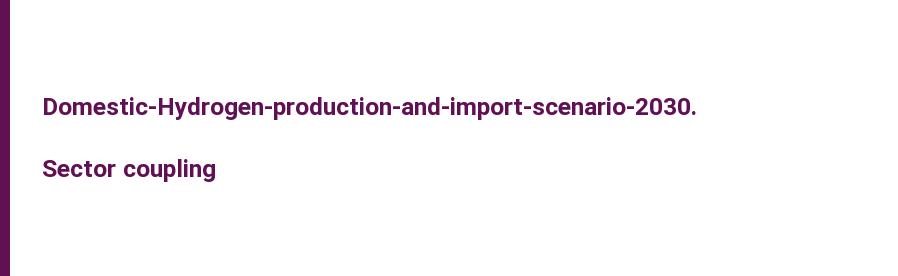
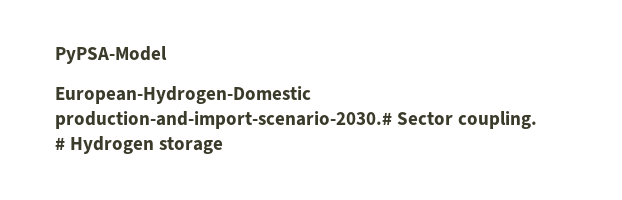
[42,97,697,120] [42,159,216,182] Domestic-Hydrogen-production-and-import-scenario-2030. // Sector coupling -> [55,46,167,64] [55,86,311,104] [55,111,538,129] [55,136,224,154] PyPSA-Model // European-Hydrogen-Domestic production-and-import-scenario-2030.# Sector coupling. # Hydrogen storage

